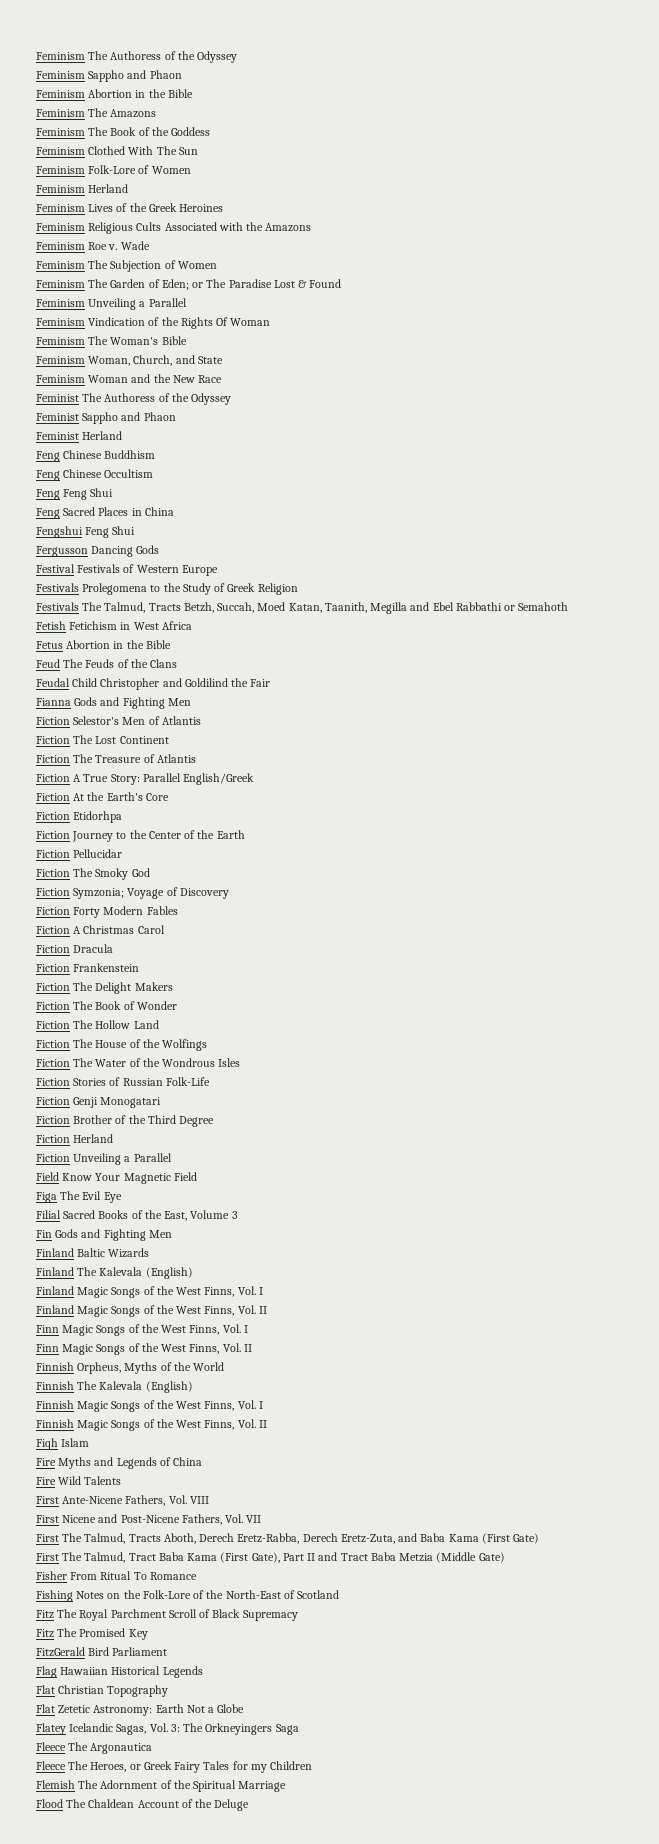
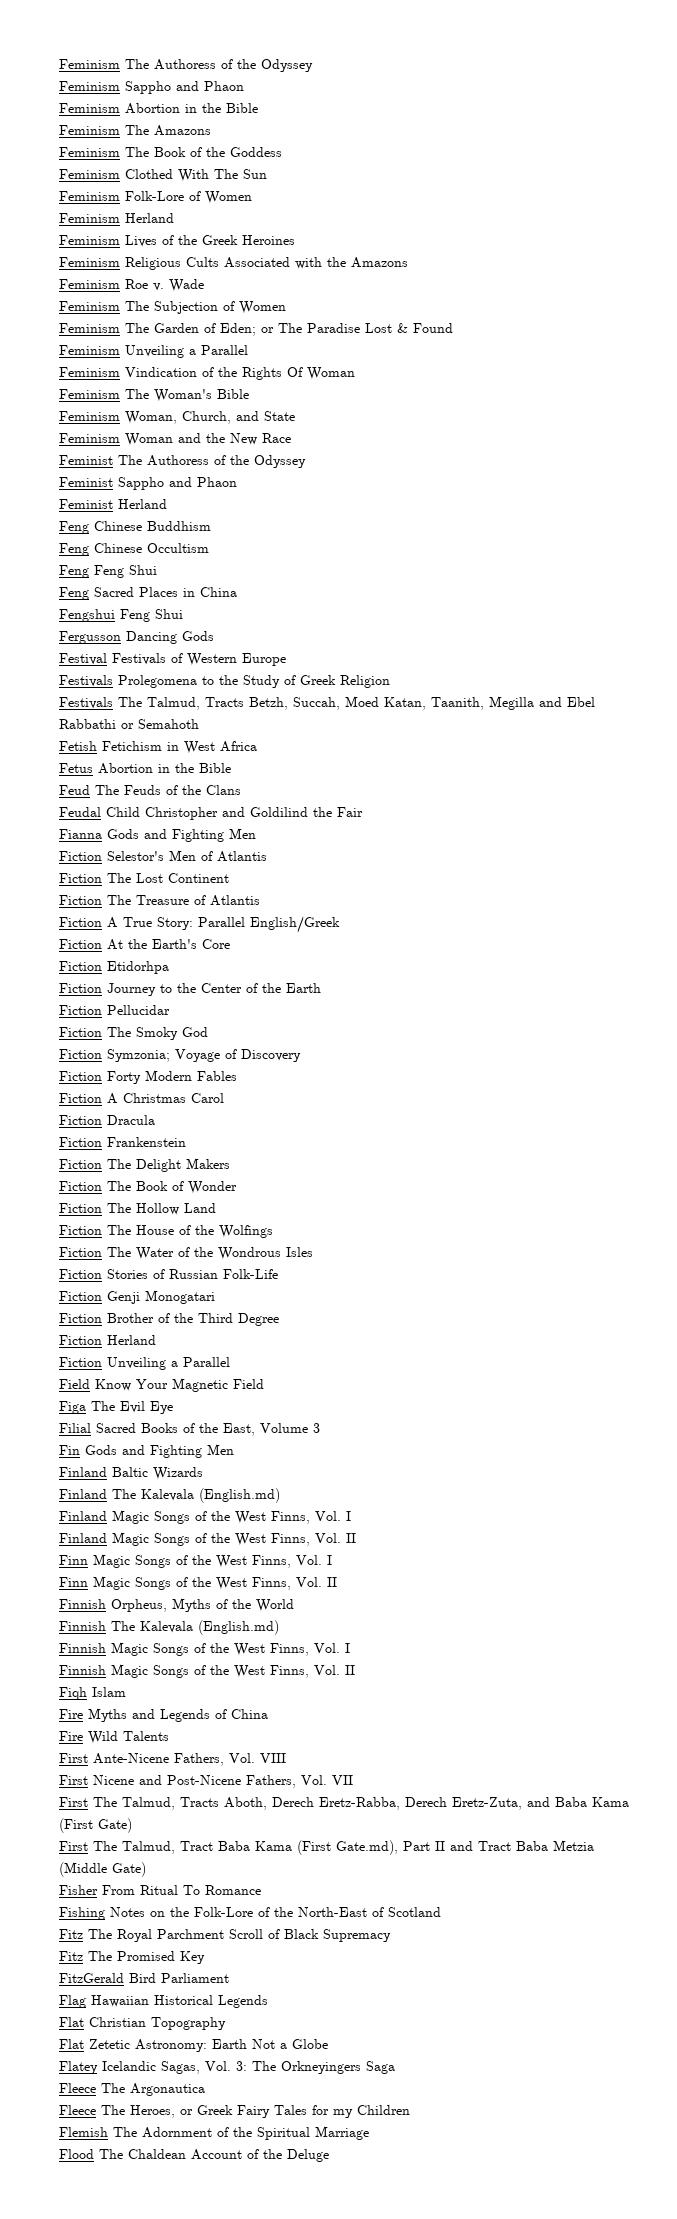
[145,1267,193,1279] (English) -> [199,1488,280,1503] (English.md)
[145,1381,193,1393] (English) -> [198,1620,279,1635] (English.md)
[251,1552,280,1563] Gate), -> [336,1840,398,1855] Gate.md),

